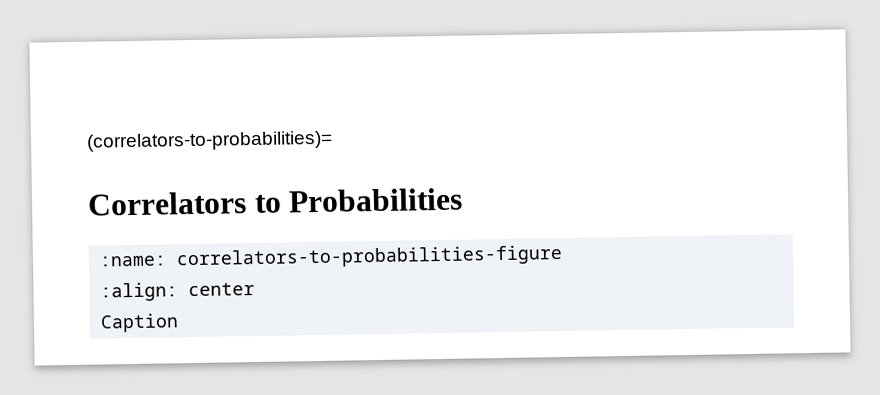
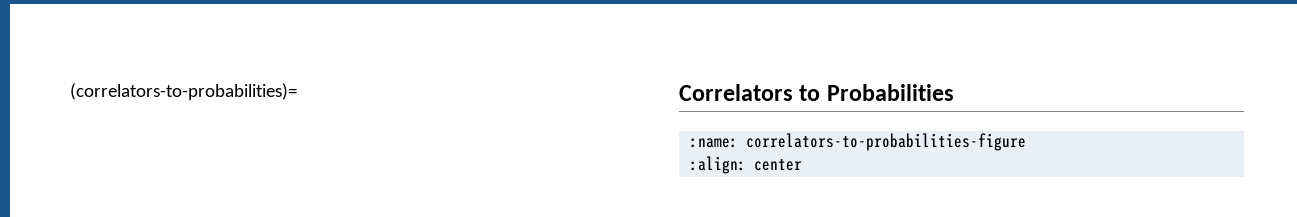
[100,313,180,333] // Caption -> (803, 165) none

